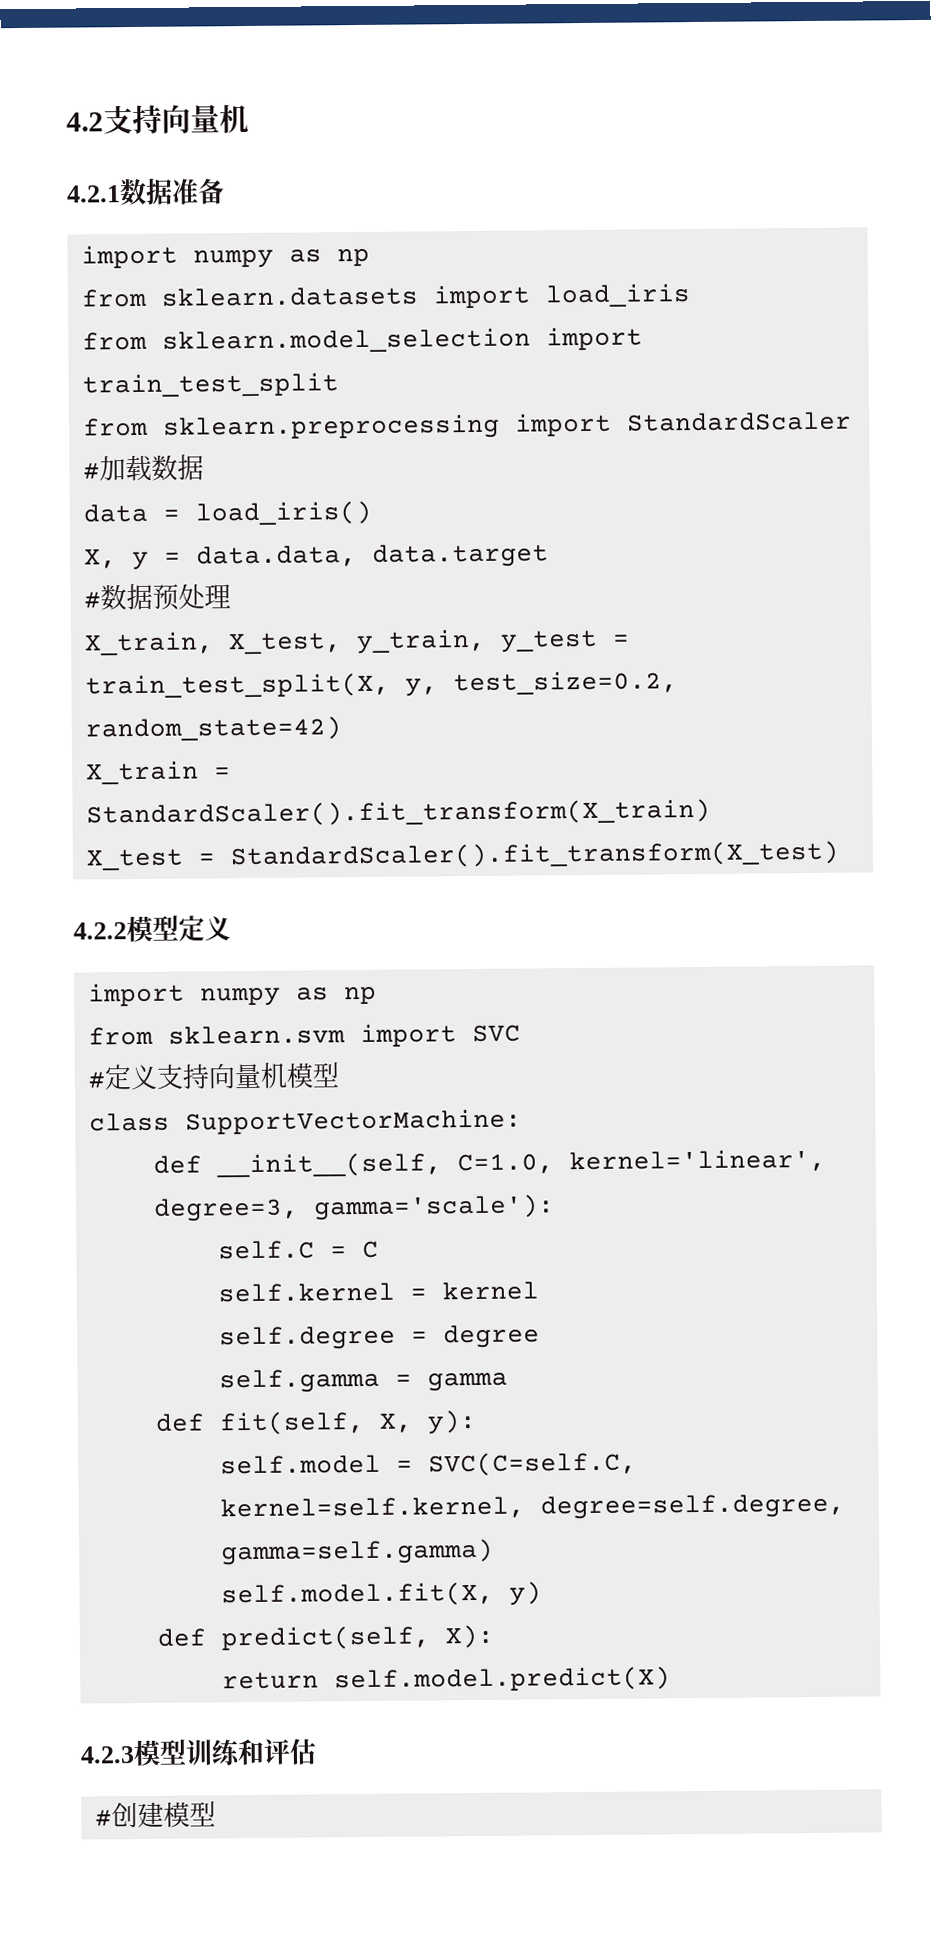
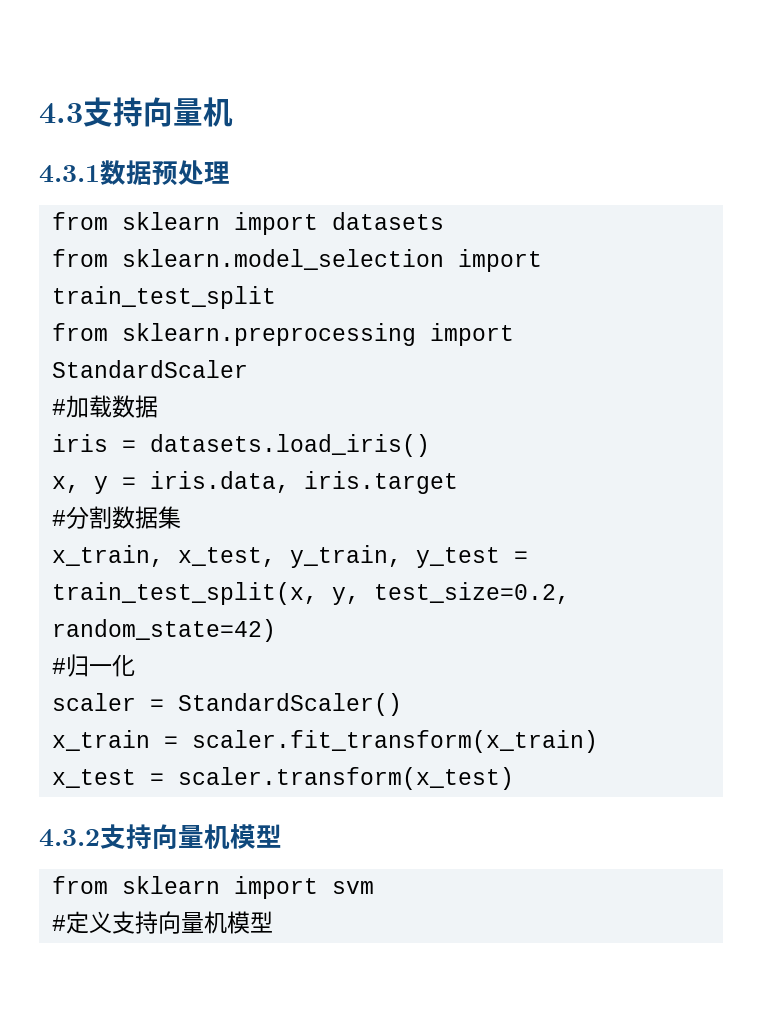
[66,112,104,132] 4.2 -> [39,103,83,124] 4.3
[66,177,225,206] [80,244,370,269] [80,283,691,309] 4.2.1数据准备 // import numpy as np // from sklearn.datasets import load_iris -> [39,160,230,186] [51,212,444,235] 4.3.1数据预处理 // from sklearn import datasets
[82,500,372,526] [83,543,549,571] [83,583,231,611] [83,631,342,656] data = load_iris() // X, y = data.data, data.target // #数据预处理 // X_train, X_test, -> [51,434,430,457] [51,471,458,494] [51,506,181,529] [51,545,276,567] iris = datasets.load_iris() // x, y = iris.data, iris.target // #分割数据集 // x_train, x_test,
[84,672,390,699] train_test_split(X, -> [51,582,318,605] train_test_split(x,
[85,760,231,785] [85,798,711,828] [85,840,840,871] [73,915,231,943] [87,982,377,1007] [87,1023,521,1048] X_train = StandardScaler().fit_transform(X_train) // X_test = StandardScaler().fit_transform(X_test) // 4.2.2模型定义 // import numpy as np // from sklearn.svm import SVC -> [51,654,135,677] [51,693,402,716] [51,730,598,753] [51,767,514,790] [39,824,282,849] [51,876,374,899] #归一化 // scaler = StandardScaler() // x_train = scaler.fit_transform(x_train) // x_test = scaler.transform(x_test) // 4.3.2支持向量机模型 // from sklearn import svm
[88,1108,522,1135] [152,1148,826,1178] [152,1194,555,1222] [217,1240,379,1260] [217,1281,539,1303] [218,1324,540,1351] [218,1368,508,1394] [154,1410,477,1436] [219,1451,637,1477] [219,1493,845,1521] [220,1538,494,1566] [220,1581,542,1608] [156,1624,495,1651] [221,1666,671,1693] [80,1738,317,1767] [94,1801,216,1829] // class SupportVectorMachine: // def __init__(self, C=1.0, kernel='linear', degree=3, gamma='scale'): // self.C = C // self.kernel = kernel // self.degree = degree // self.gamma = gamma // def fit(self, X, y): // self.model = SVC(C=self.C, kernel=self.kernel, degree=self.degree, gamma=self.gamma) // self.model.fit(X, y) // def predict(self, X): // return self.model.predict(X) // 4.2.3模型训练和评估 // #创建模型 -> (273, 922) none

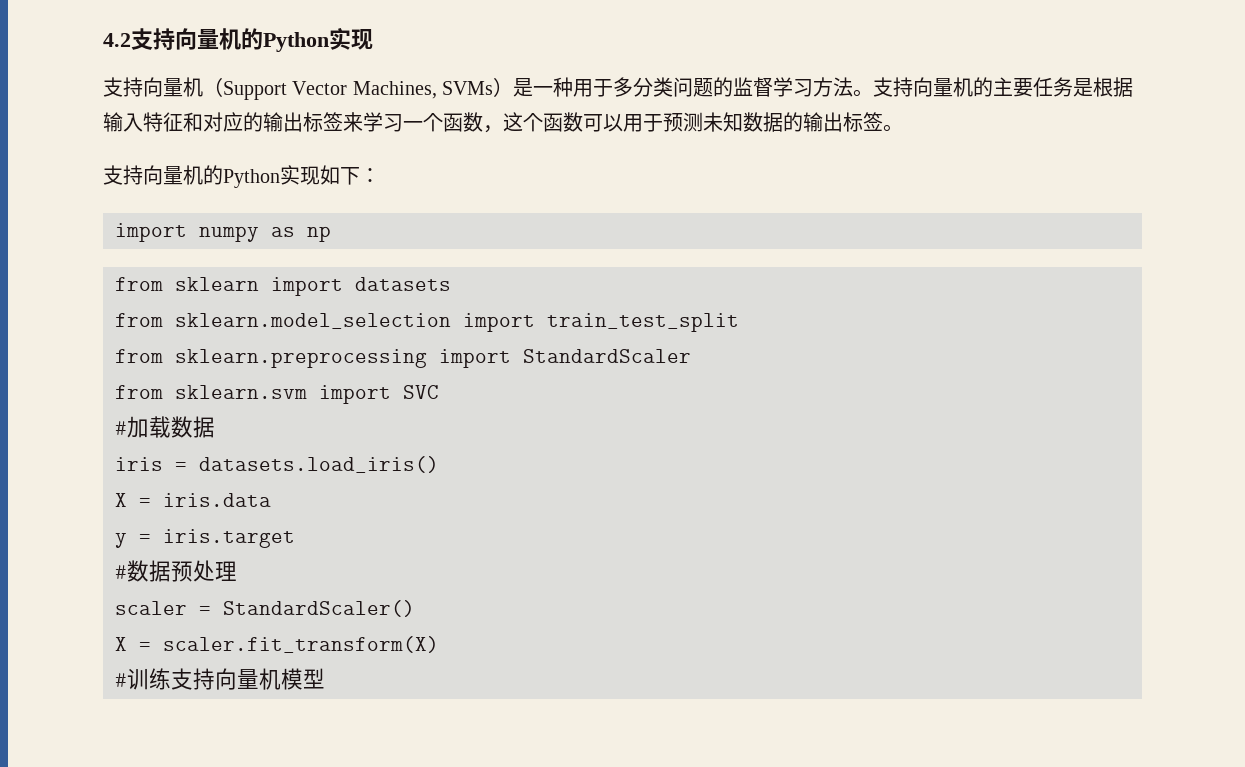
[39,97,233,127] [39,160,230,186] 4.3支持向量机 // 4.3.1数据预处理 -> [103,27,373,52] [103,77,1134,100] [103,112,903,133] [103,165,380,188] [115,223,331,242] 4.2支持向量机的Python实现 // 支持向量机（Support Vector Machines, SVMs）是一种用于多分类问题的监督学习方法。支持向量机的主要任务是根据输入特征和对应的输出标签来学习一个函数，这个函数可以用于预测未知数据的输出标签。 // 支持向量机的Python实现如下： // import numpy as np
(248, 369) none -> [115,385,439,404] // from sklearn.svm import SVC
[51,476,80,493] x, -> [115,493,271,507] X = iris.data //
[149,471,290,493] iris.data, -> (151, 538) none
[65,506,181,529] [51,545,528,568] [51,582,570,605] [51,619,276,642] [51,654,135,677] [51,693,402,716] [51,730,598,753] [51,767,514,790] [39,824,282,849] [51,876,374,899] [51,911,112,934] 分割数据集 // x_train, x_test, y_train, y_test = train_test_split(x, y, test_size=0.2, random_state=42) // #归一化 // scaler = StandardScaler() // x_train = scaler.fit_transform(x_train) // x_test = scaler.transform(x_test) // 4.3.2支持向量机模型 // from sklearn import svm // #定义 -> [127,560,237,582] [115,600,415,617] [115,636,439,653] [115,668,171,690] 数据预处理 // scaler = StandardScaler() // X = scaler.fit_transform(X) // #训练

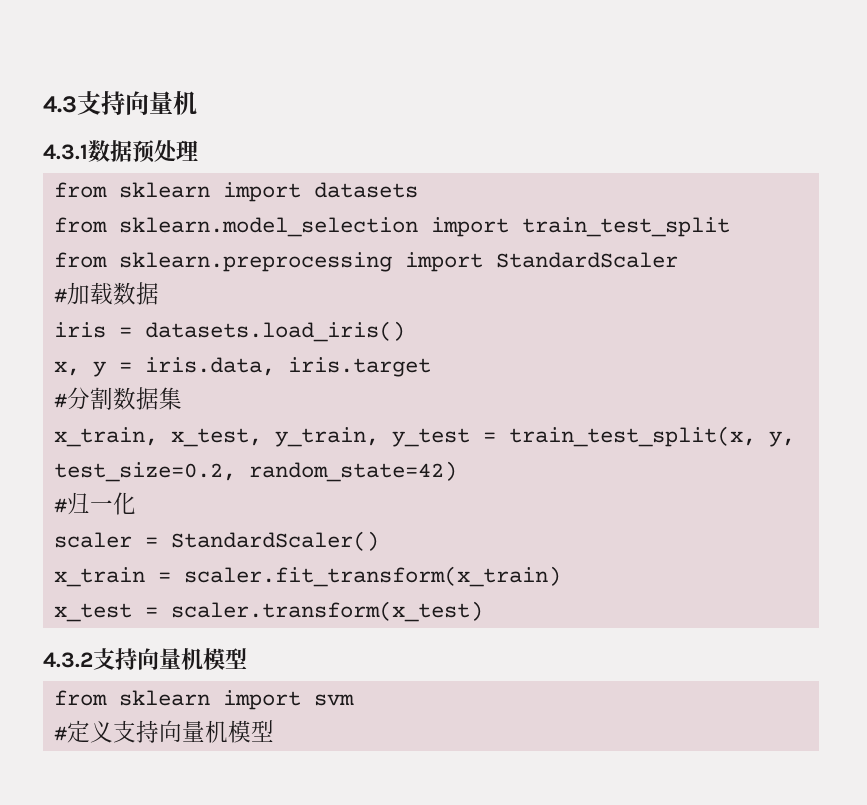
[103,27,373,52] [103,77,1134,100] [103,112,903,133] [103,165,380,188] [115,223,331,242] 4.2支持向量机的Python实现 // 支持向量机（Support Vector Machines, SVMs）是一种用于多分类问题的监督学习方法。支持向量机的主要任务是根据输入特征和对应的输出标签来学习一个函数，这个函数可以用于预测未知数据的输出标签。 // 支持向量机的Python实现如下： // import numpy as np -> [43,91,197,115] [43,140,198,163] 4.3支持向量机 // 4.3.1数据预处理
[115,385,439,404] // from sklearn.svm import SVC -> (679, 260) none
[115,493,271,507] X = iris.data // -> [54,361,81,376] x,
(151, 538) none -> [145,357,276,376] iris.data,
[127,560,237,582] [115,600,415,617] [115,636,439,653] [115,668,171,690] 数据预处理 // scaler = StandardScaler() // X = scaler.fit_transform(X) // #训练 -> [67,387,183,410] [54,426,796,447] [54,461,458,482] [54,492,137,515] [54,531,380,551] [54,566,562,587] [54,601,484,622] [43,648,247,670] [54,690,355,710] [54,720,114,743] 分割数据集 // x_train, x_test, y_train, y_test = train_test_split(x, y, test_size=0.2, random_state=42) // #归一化 // scaler = StandardScaler() // x_train = scaler.fit_transform(x_train) // x_test = scaler.transform(x_test) // 4.3.2支持向量机模型 // from sklearn import svm // #定义

